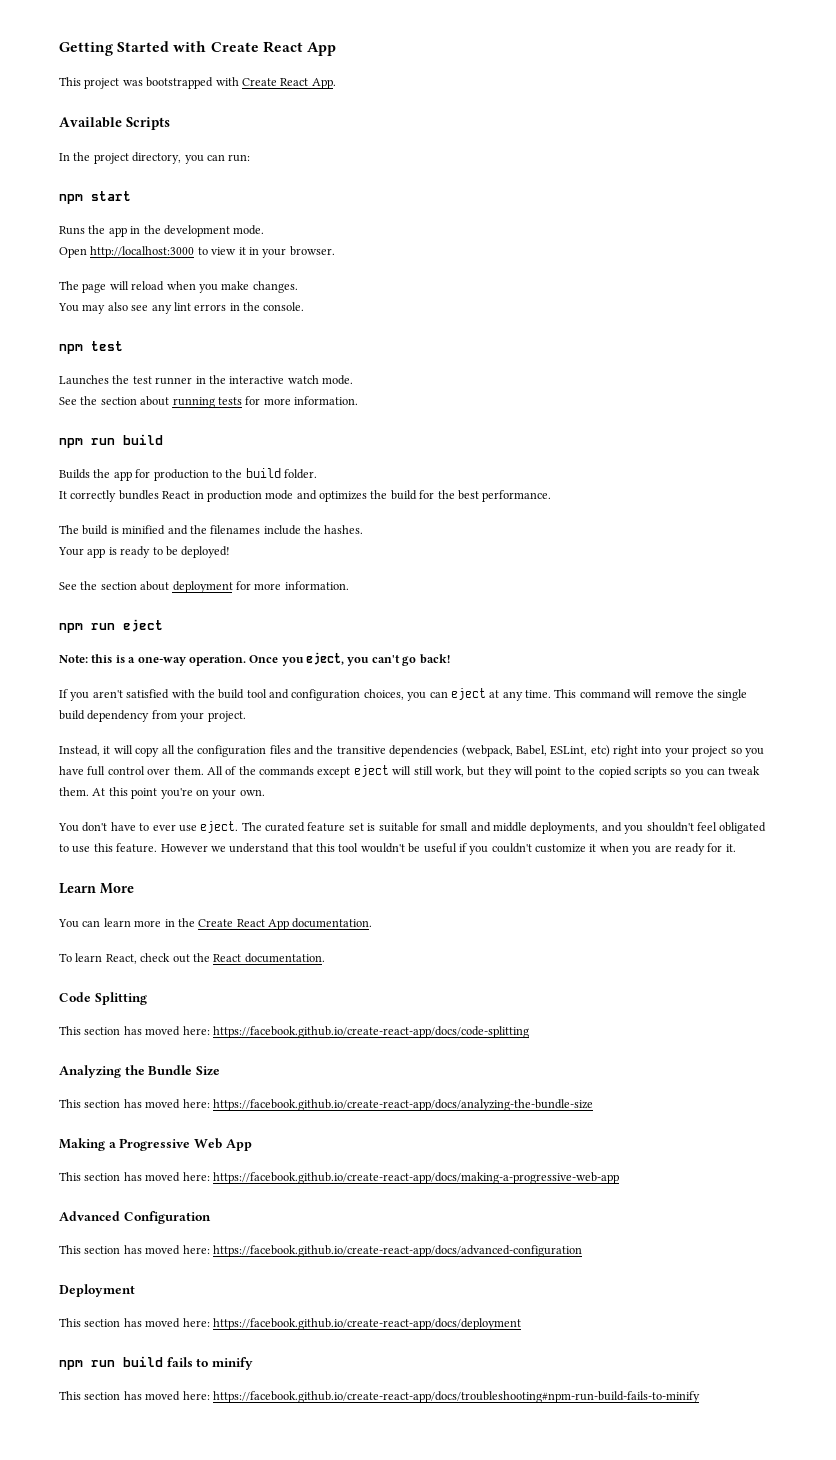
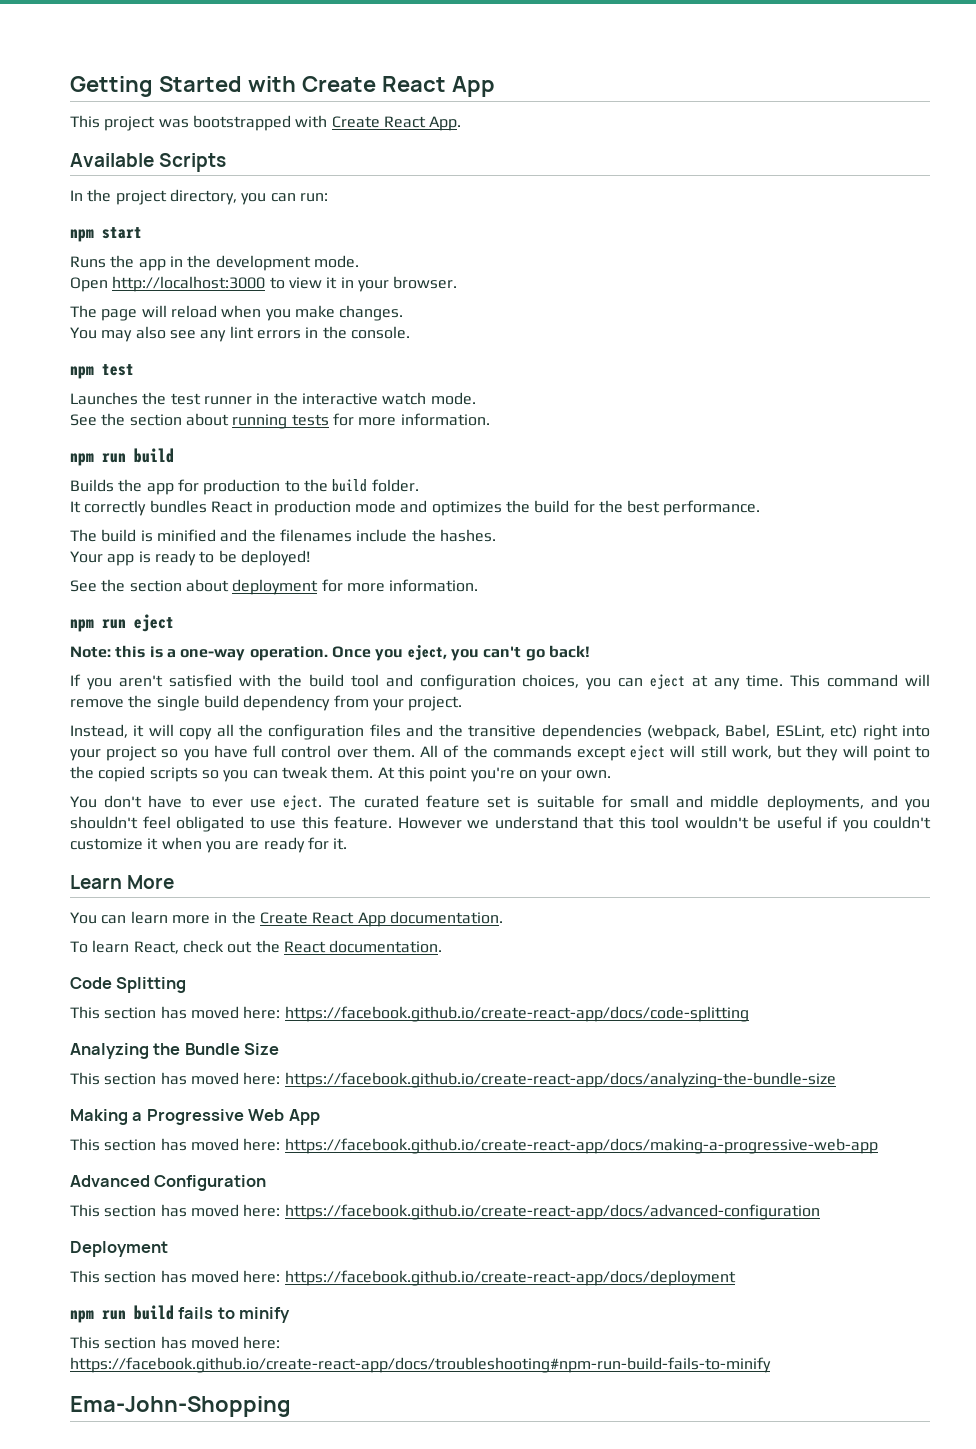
(700, 1397) none -> [70,1396,291,1417] // Ema-John-Shopping

